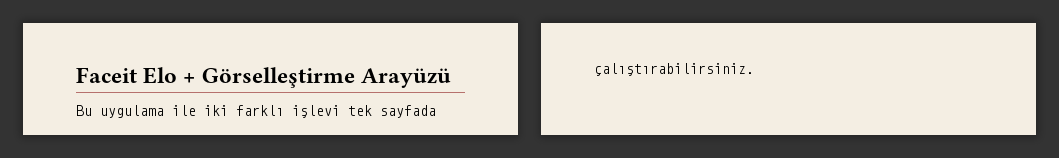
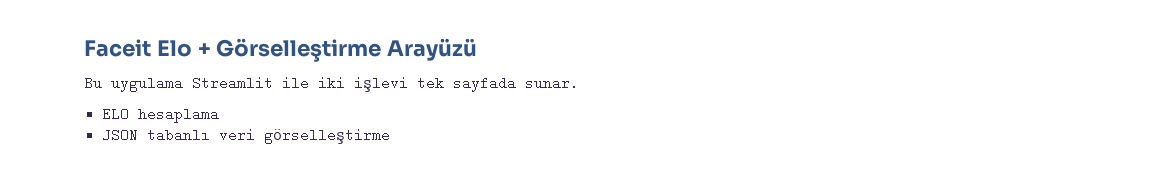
(164, 111) none -> [192,76,273,90] Streamlit
[236,105,284,116] farklı -> (345, 82) none
[594,63,754,76] çalıştırabilirsiniz. -> [525,76,579,90] [102,107,220,123] [102,128,391,144] sunar. // ELO hesaplama // JSON tabanlı veri görselleştirme

